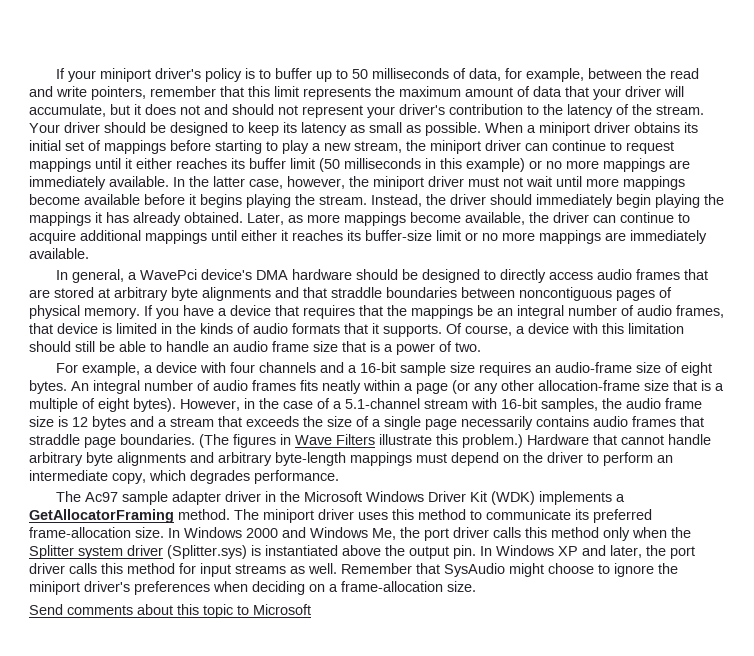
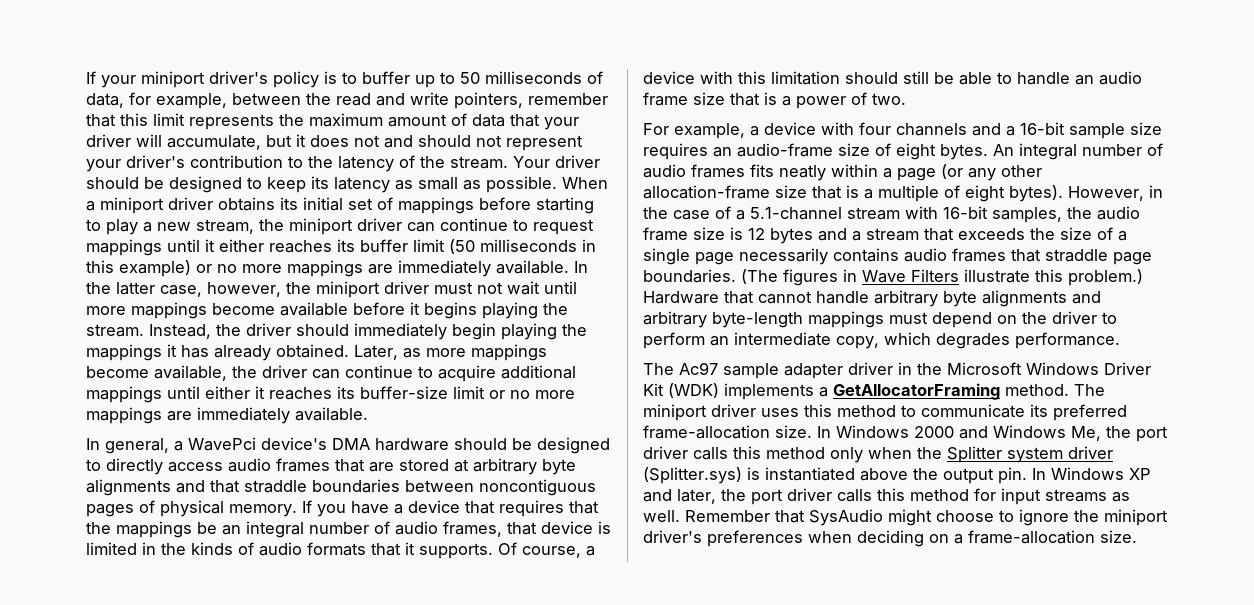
[29,604,311,618] // Send comments about this topic to Microsoft -> (1137, 536) none

